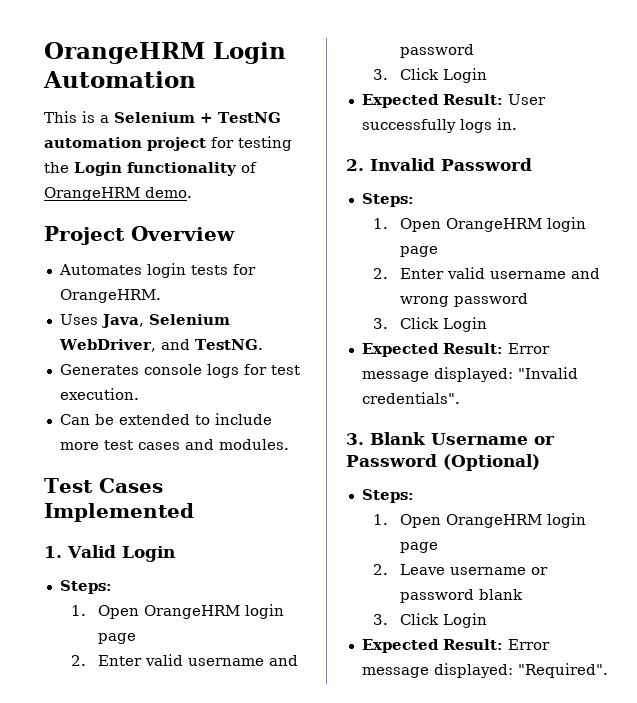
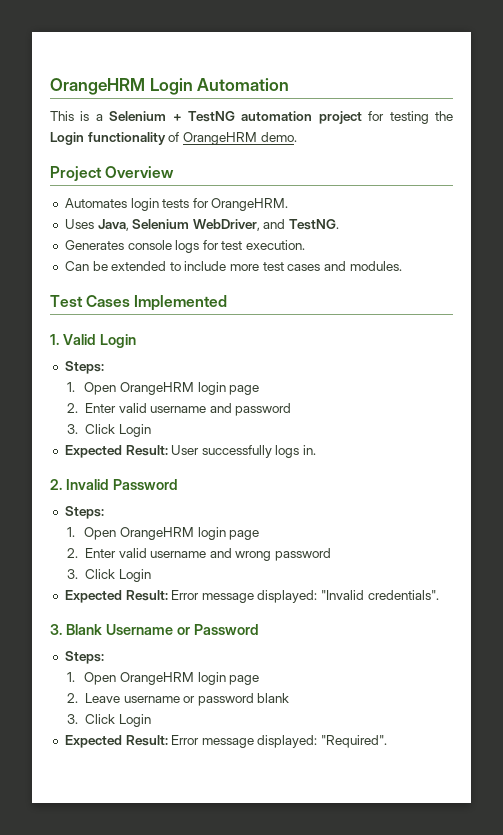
[443,454,540,471] (Optional) -> (259, 629) none

